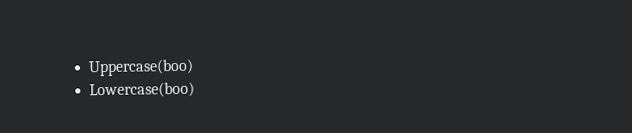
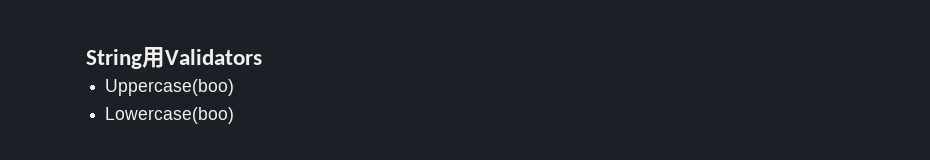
(88, 67) none -> [86,47,262,69] String用Validators //

